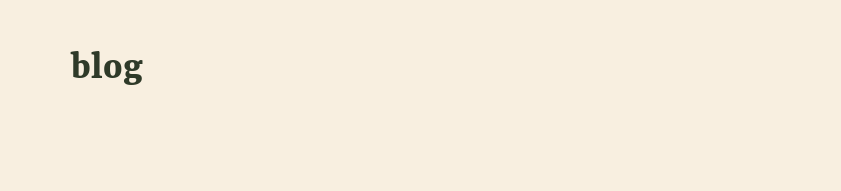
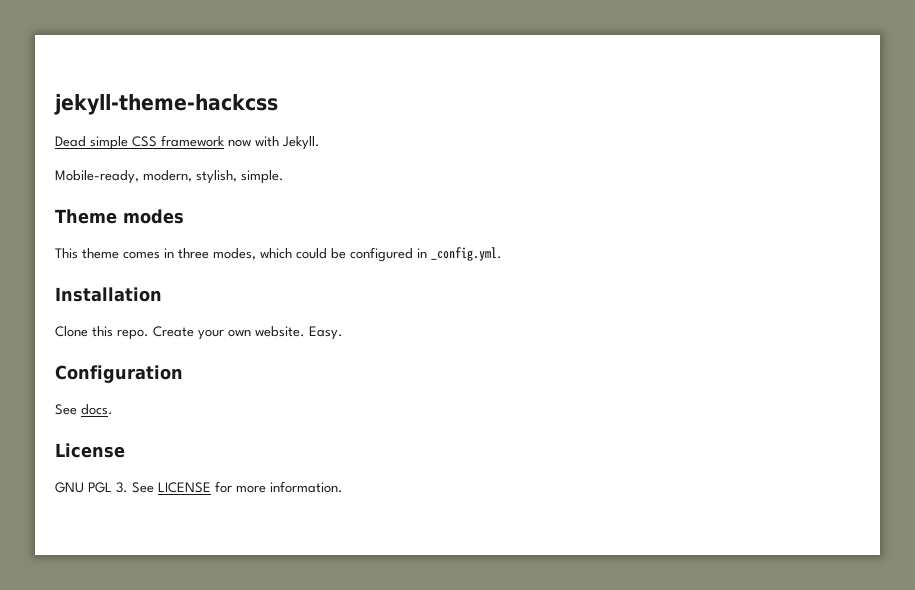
[70,51,143,85] blog -> [54,94,278,115] [55,135,320,150] [55,170,284,184] [55,209,184,224] [55,247,502,262] [55,287,162,302] [55,326,343,340] [55,365,183,383] [55,404,113,415] [55,443,125,458] [55,481,343,493] jekyll-theme-hackcss // Dead simple CSS framework now with Jekyll. // Mobile-ready, modern, stylish, simple. // Theme modes // This theme comes in three modes, which could be configured in _config.yml. // Installation // Clone this repo. Create your own website. Easy. // Configuration // See docs. // License // GNU PGL 3. See LICENSE for more information.

